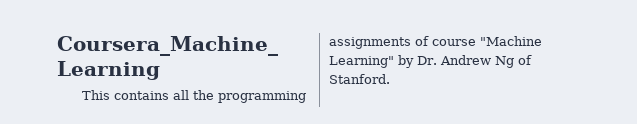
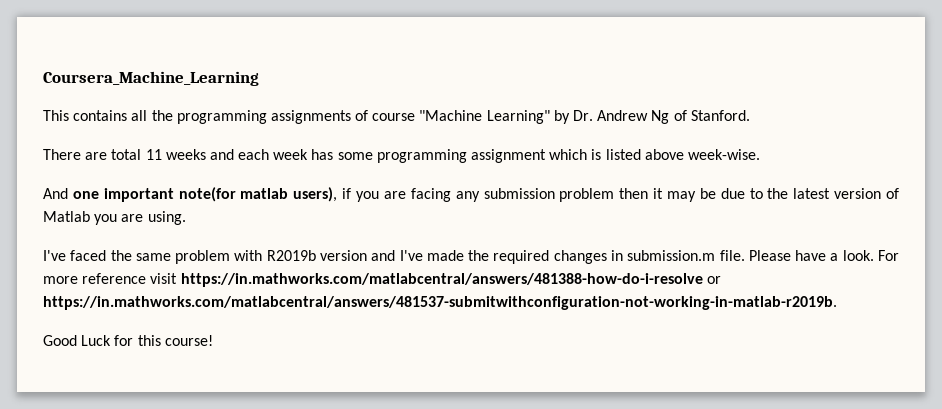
(390, 79) none -> [43,149,760,163] [43,187,900,202] [43,211,186,225] [43,250,900,264] [43,273,721,287] [43,296,837,310] [43,335,213,346] // There are total 11 weeks and each week has some programming assignment which is listed above week-wise. // And one important note(for matlab users), if you are facing any submission problem then it may be due to the latest version of Matlab you are using. // I've faced the same problem with R2019b version and I've made the required changes in submission.m file. Please have a look. For more reference visit https://in.mathworks.com/matlabcentral/answers/481388-how-do-i-resolve or https://in.mathworks.com/matlabcentral/answers/481537-submitwithconfiguration-not-working-in-matlab-r2019b. // Good Luck for this course!

